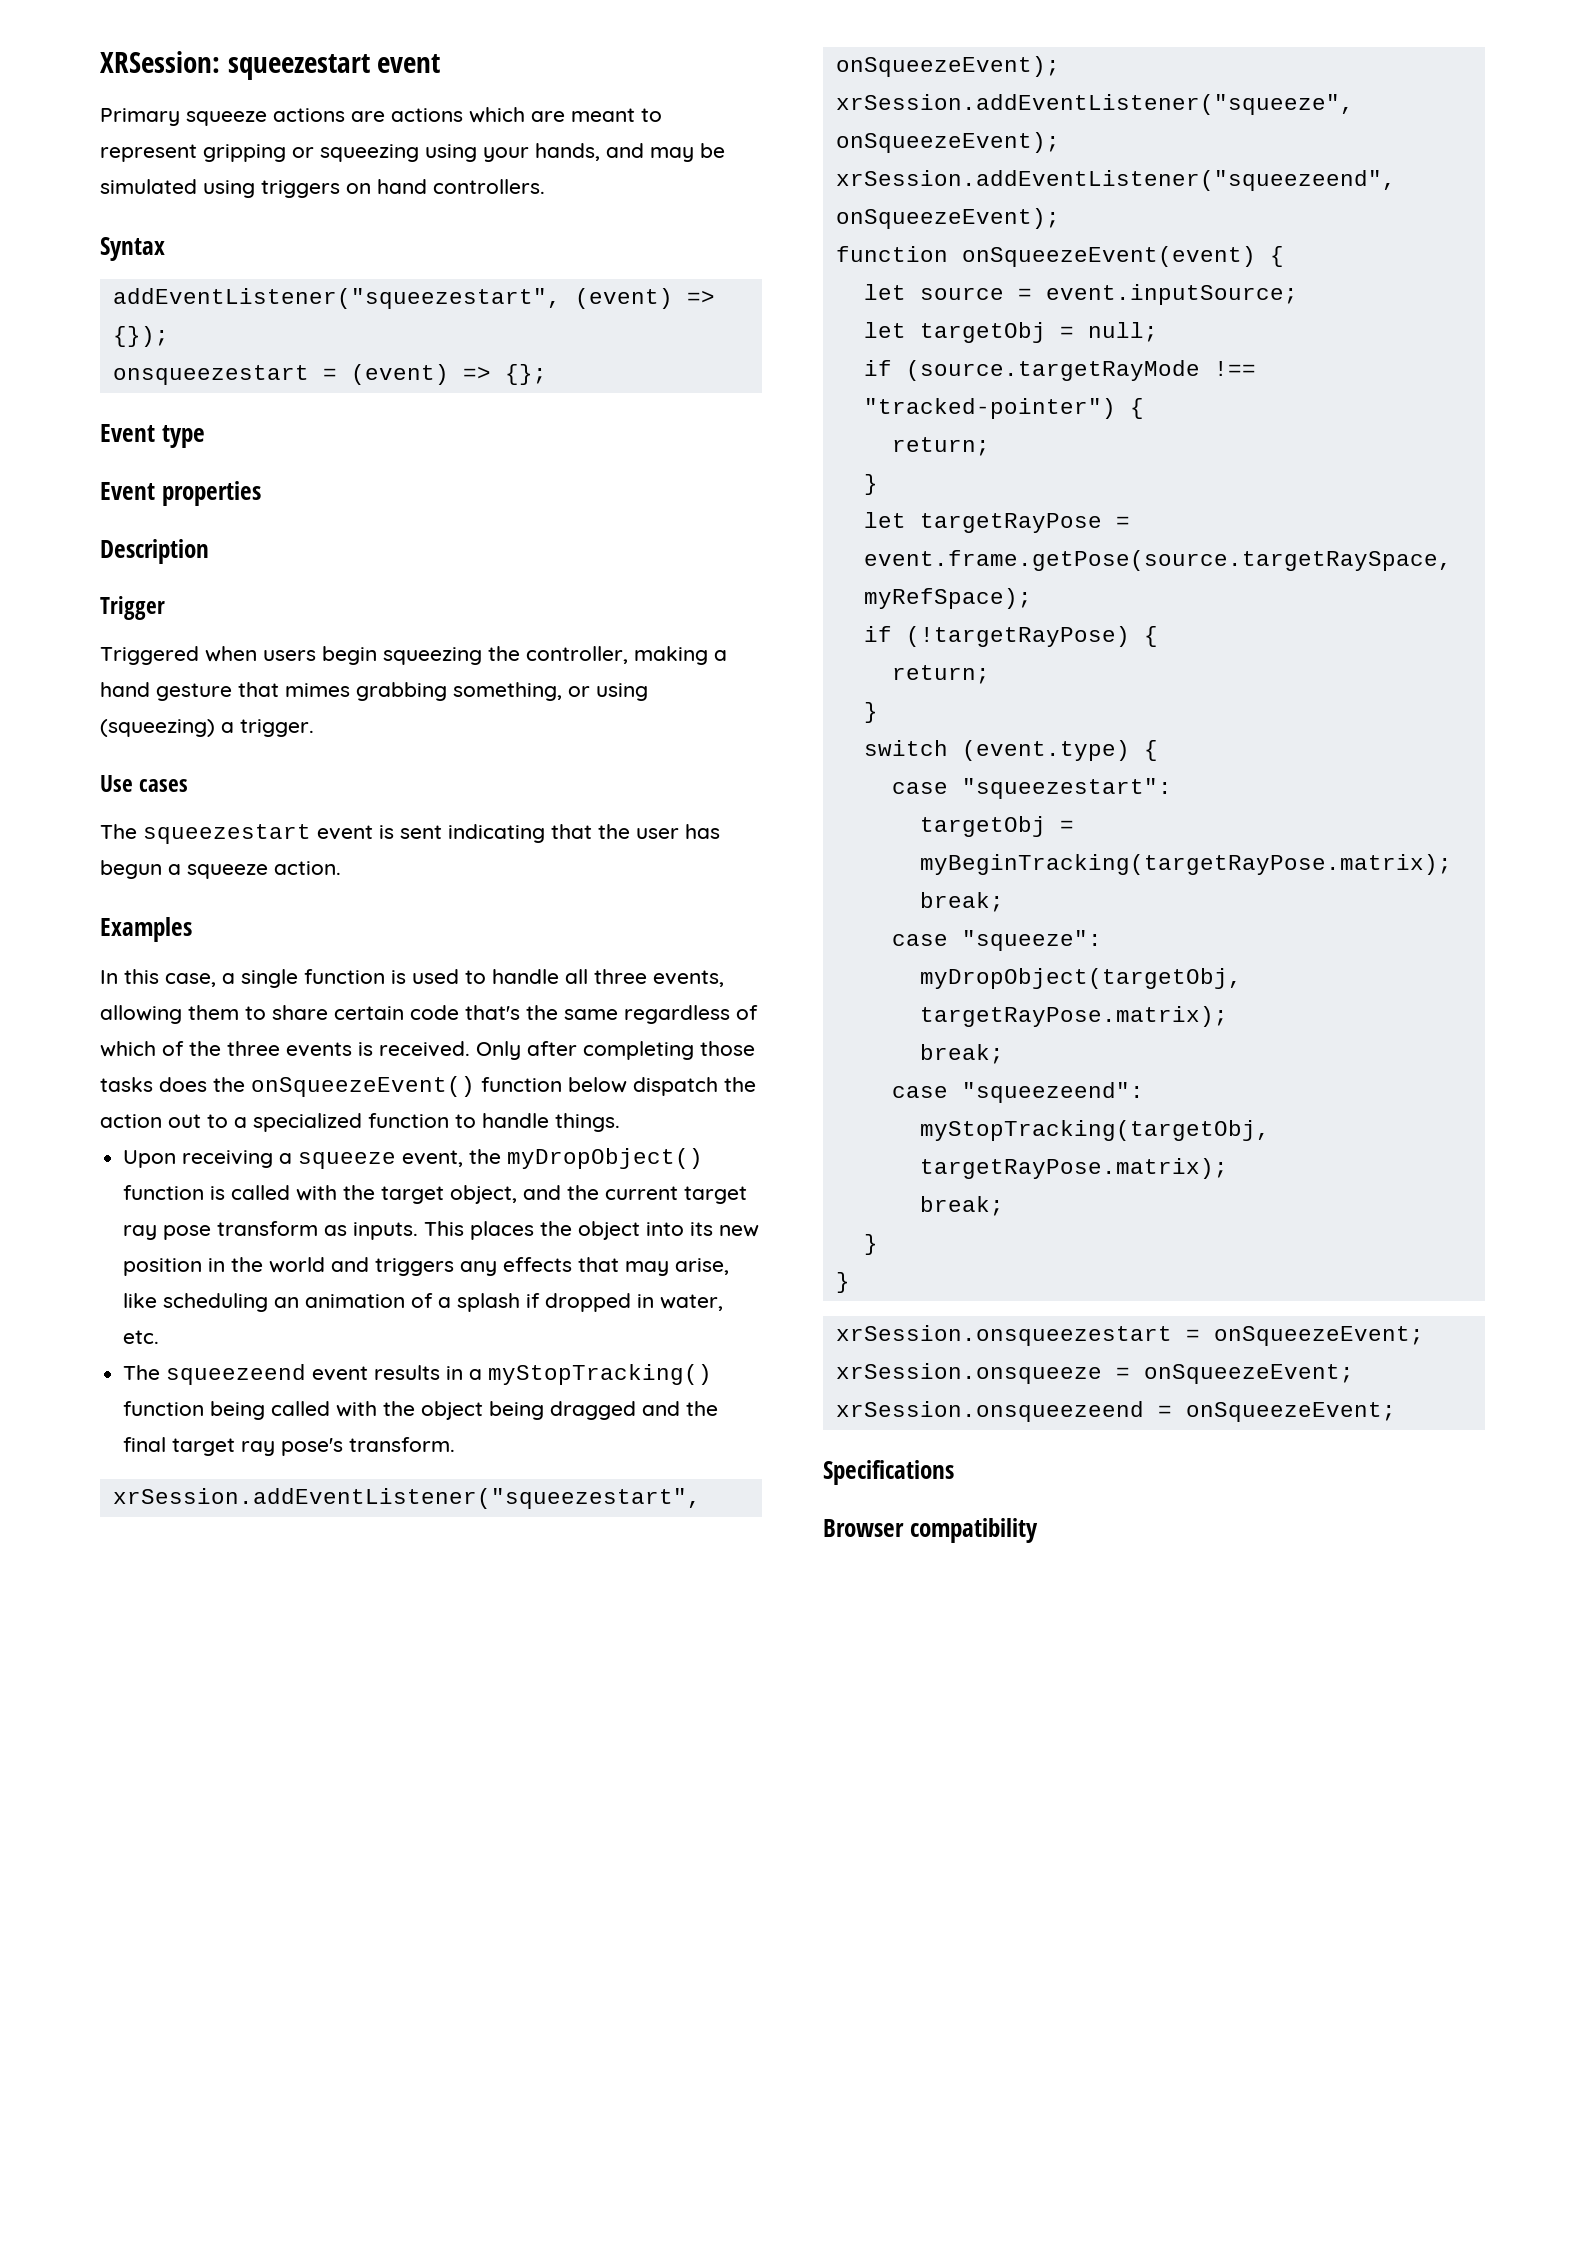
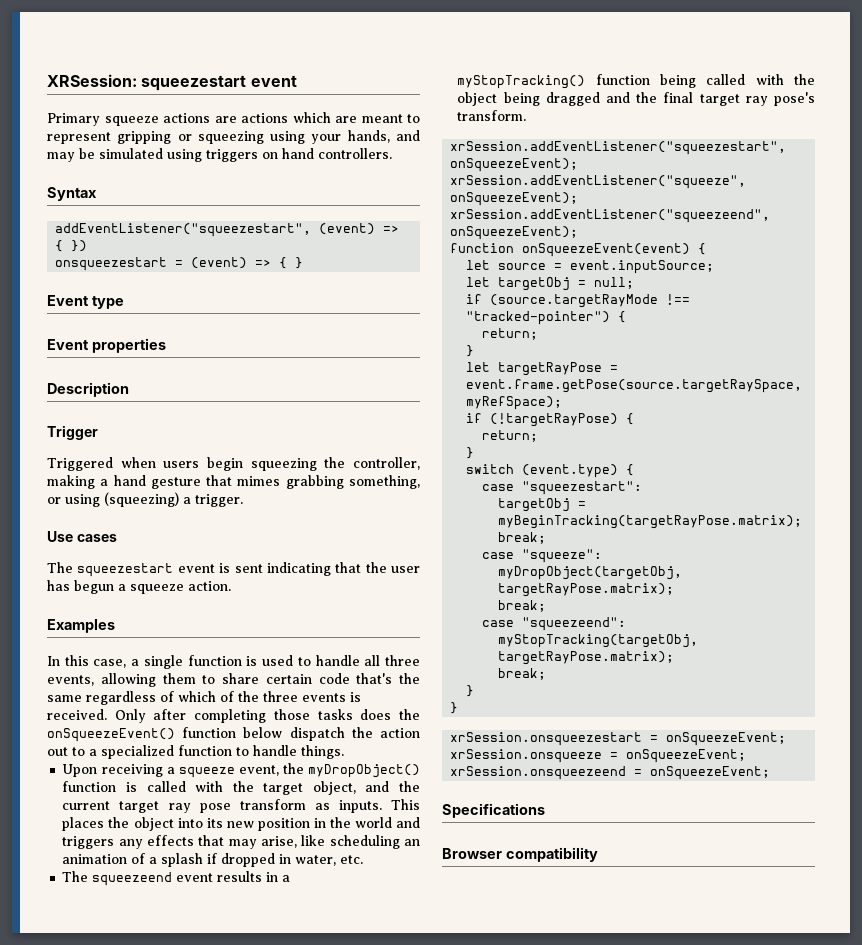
[112,326,169,347] {}); -> [55,240,88,252] { })
[504,364,547,385] {}; -> [279,257,304,269] { }

